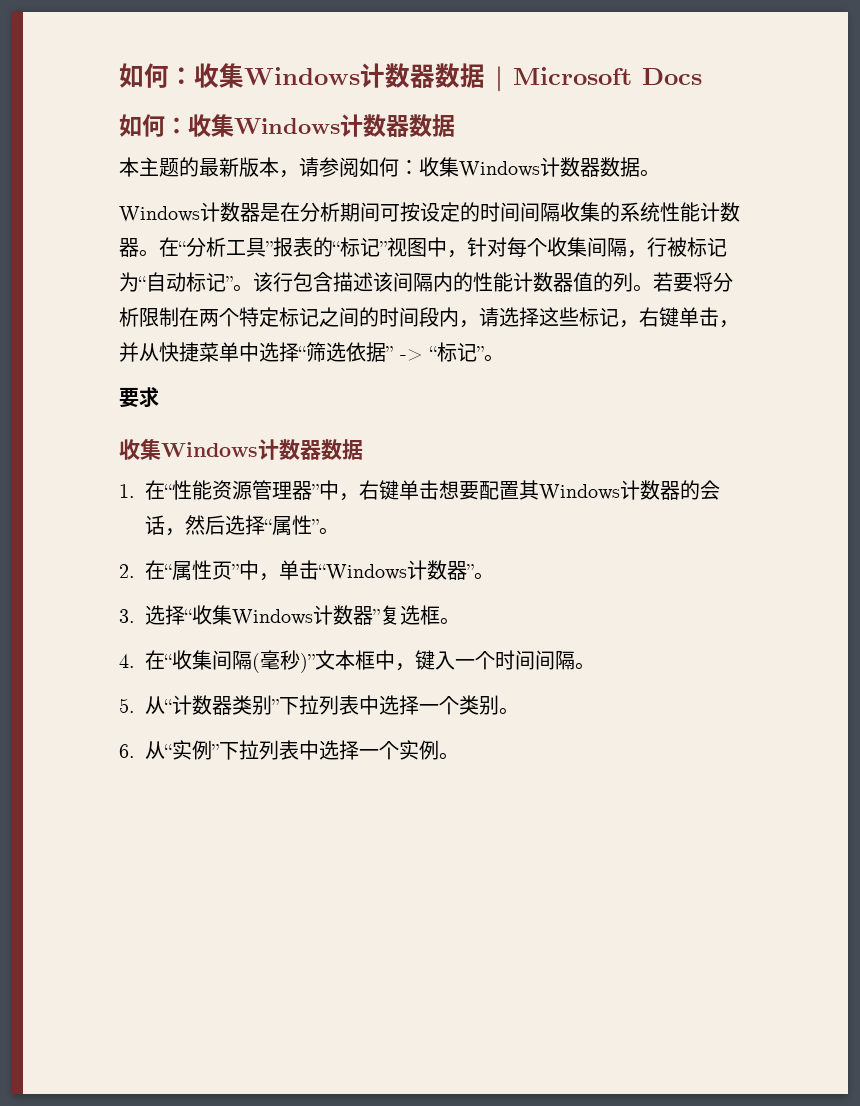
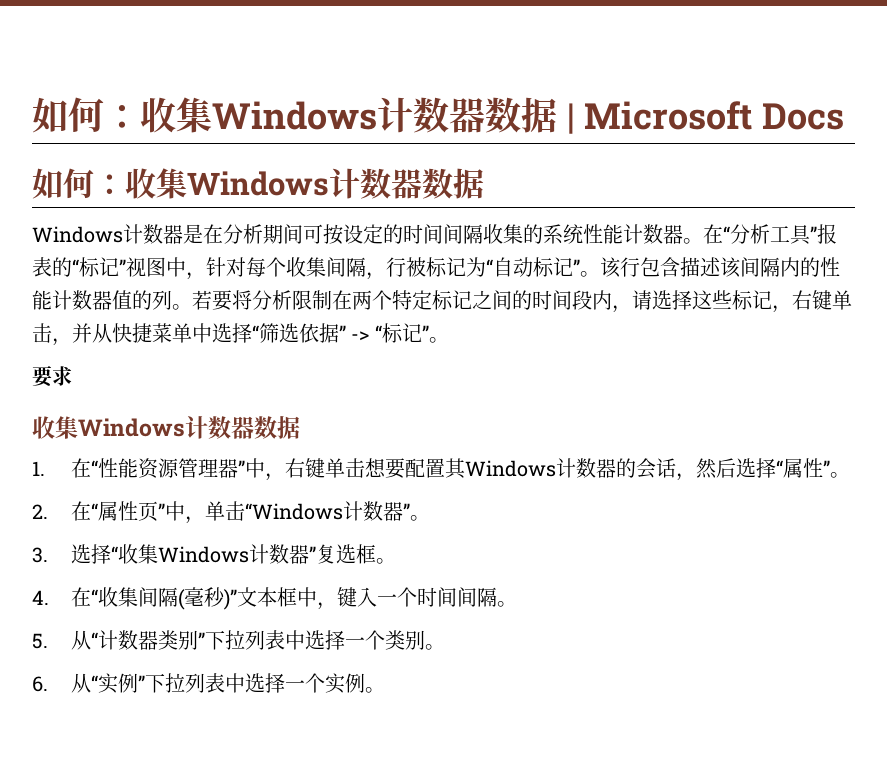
[119,157,660,178] // 本主题的最新版本，请参阅如何：收集Windows计数器数据。 -> (484, 183) none

